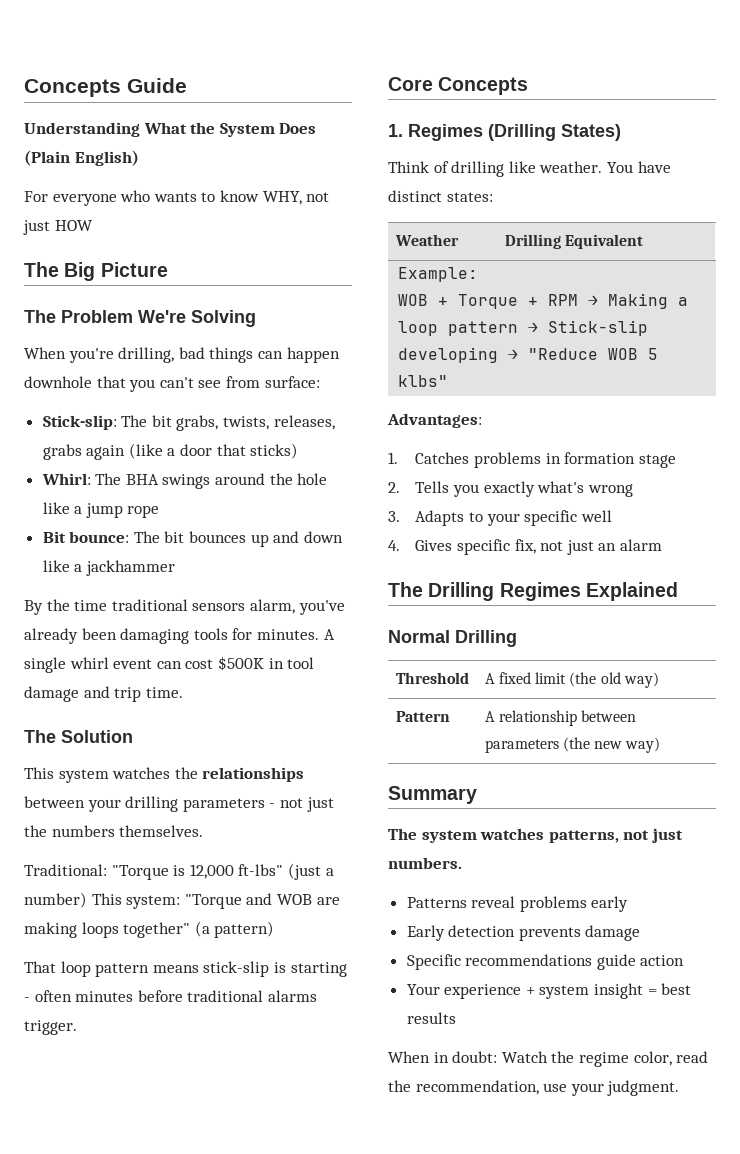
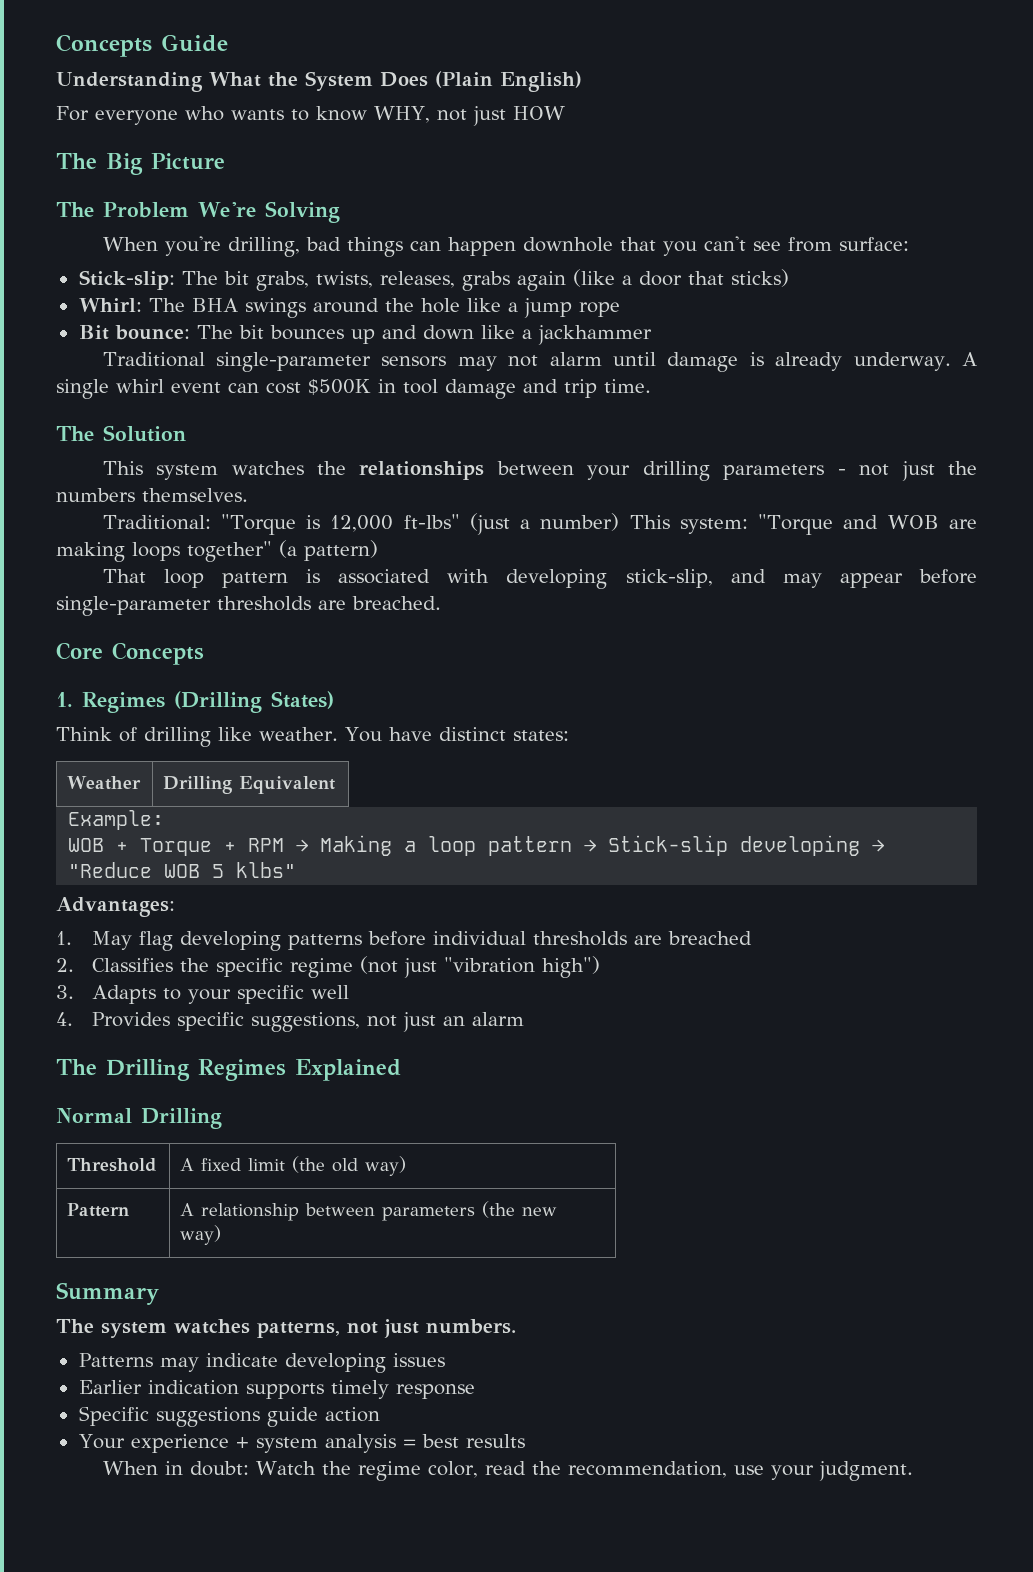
[24,599,345,615] [24,628,319,644] By the time traditional sensors alarm, you've already been damaging tools for minutes. -> [102,352,951,372] Traditional single-parameter sensors may not alarm until damage is already underway.
[152,961,347,977] [24,990,317,1002] [24,1020,77,1035] means stick-slip is starting - often minutes before traditional alarms trigger. -> [306,569,977,589] [56,596,441,616] is associated with developing stick-slip, and may appear before single-parameter thresholds are breached.
[415,452,676,468] [388,481,633,497] Catches problems in formation stage // 2. Tells you exactly what's wrong -> [91,931,752,951] [56,956,600,978] May flag developing patterns before individual thresholds are breached // 2. Classifies the specific regime (not just "vibration high")
[415,539,536,555] Gives specific fix, -> [91,1012,360,1032] Provides specific suggestions,
[471,896,629,912] [406,925,641,941] reveal problems early // Early detection prevents damage -> [159,1353,445,1373] [78,1380,475,1399] may indicate developing issues // Earlier indication supports timely response
[465,954,593,966] recommendations -> [155,1407,260,1427] suggestions
[594,983,644,999] insight -> [324,1434,396,1453] analysis

